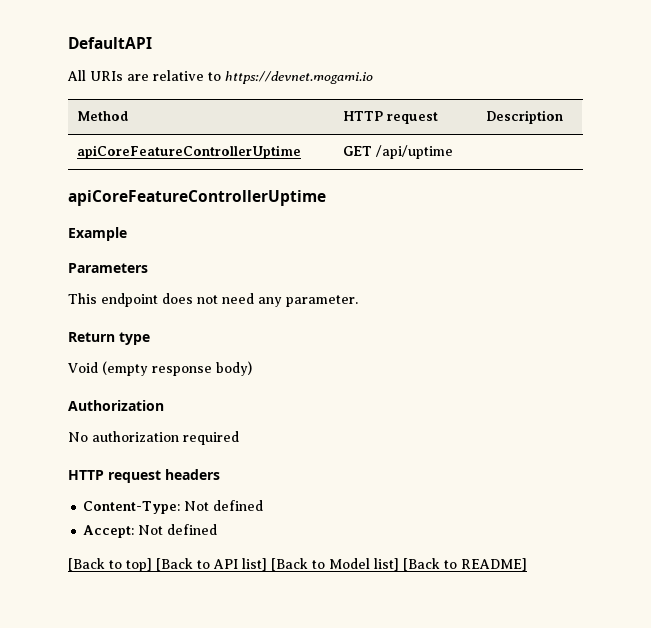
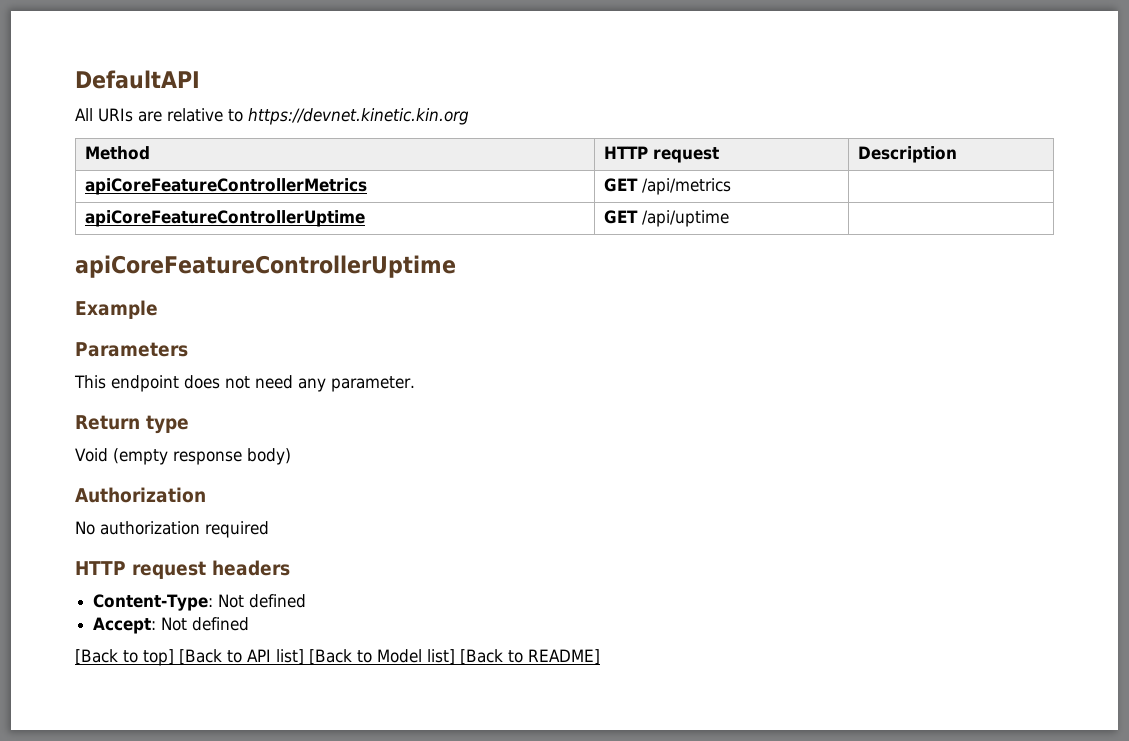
[225,71,373,84] https://devnet.mogami.io -> [248,108,469,125] https://devnet.kinetic.kin.org
(563, 117) none -> [84,178,367,195] [603,178,731,195] // apiCoreFeatureControllerMetrics | GET /api/metrics |

